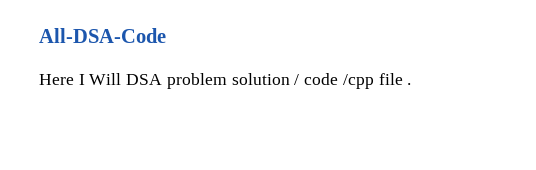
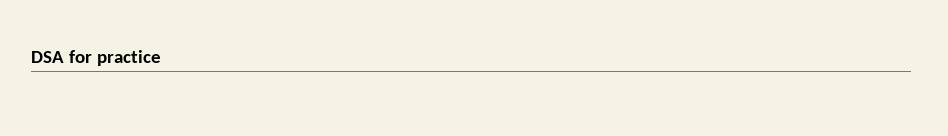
[39,28,166,43] [39,73,412,89] All-DSA-Code // Here I Will DSA problem solution / code /cpp file . -> [31,50,162,66] DSA for practice

